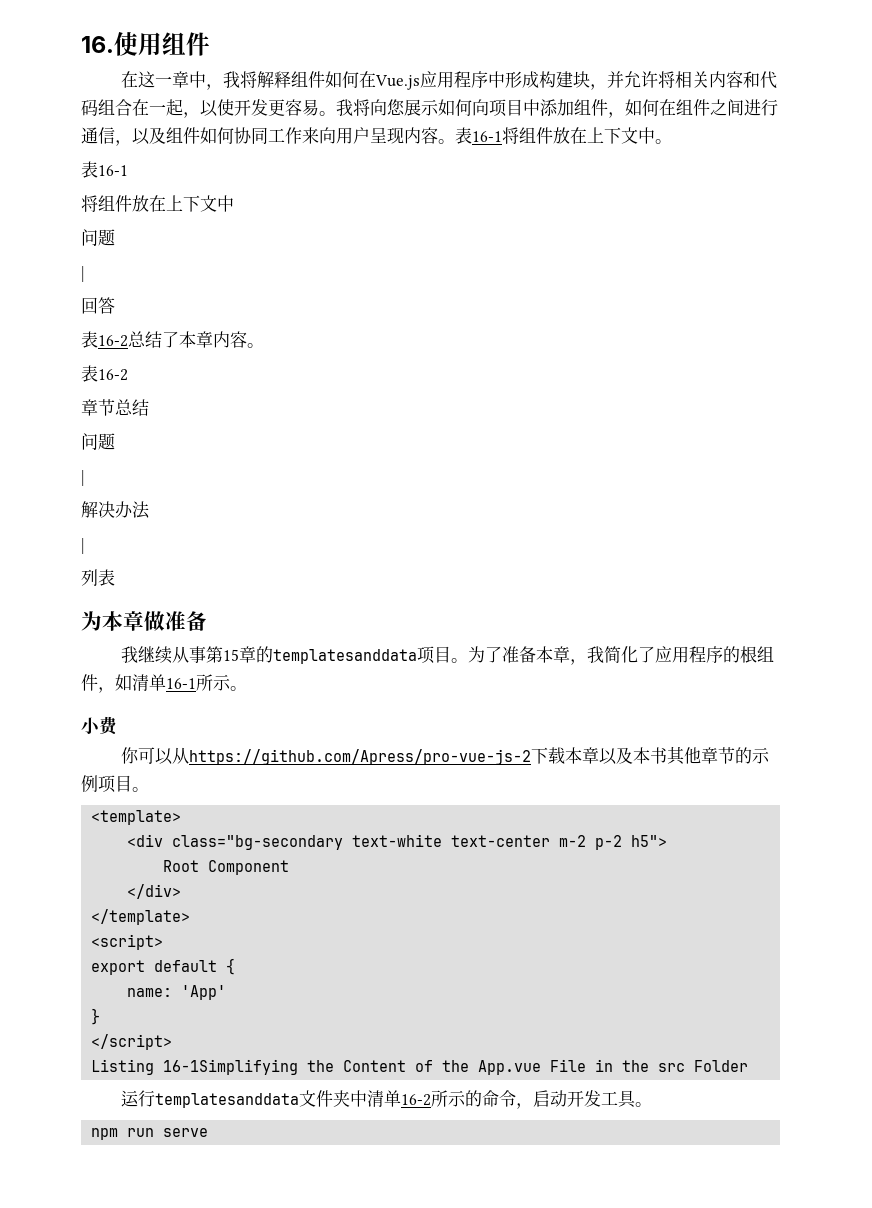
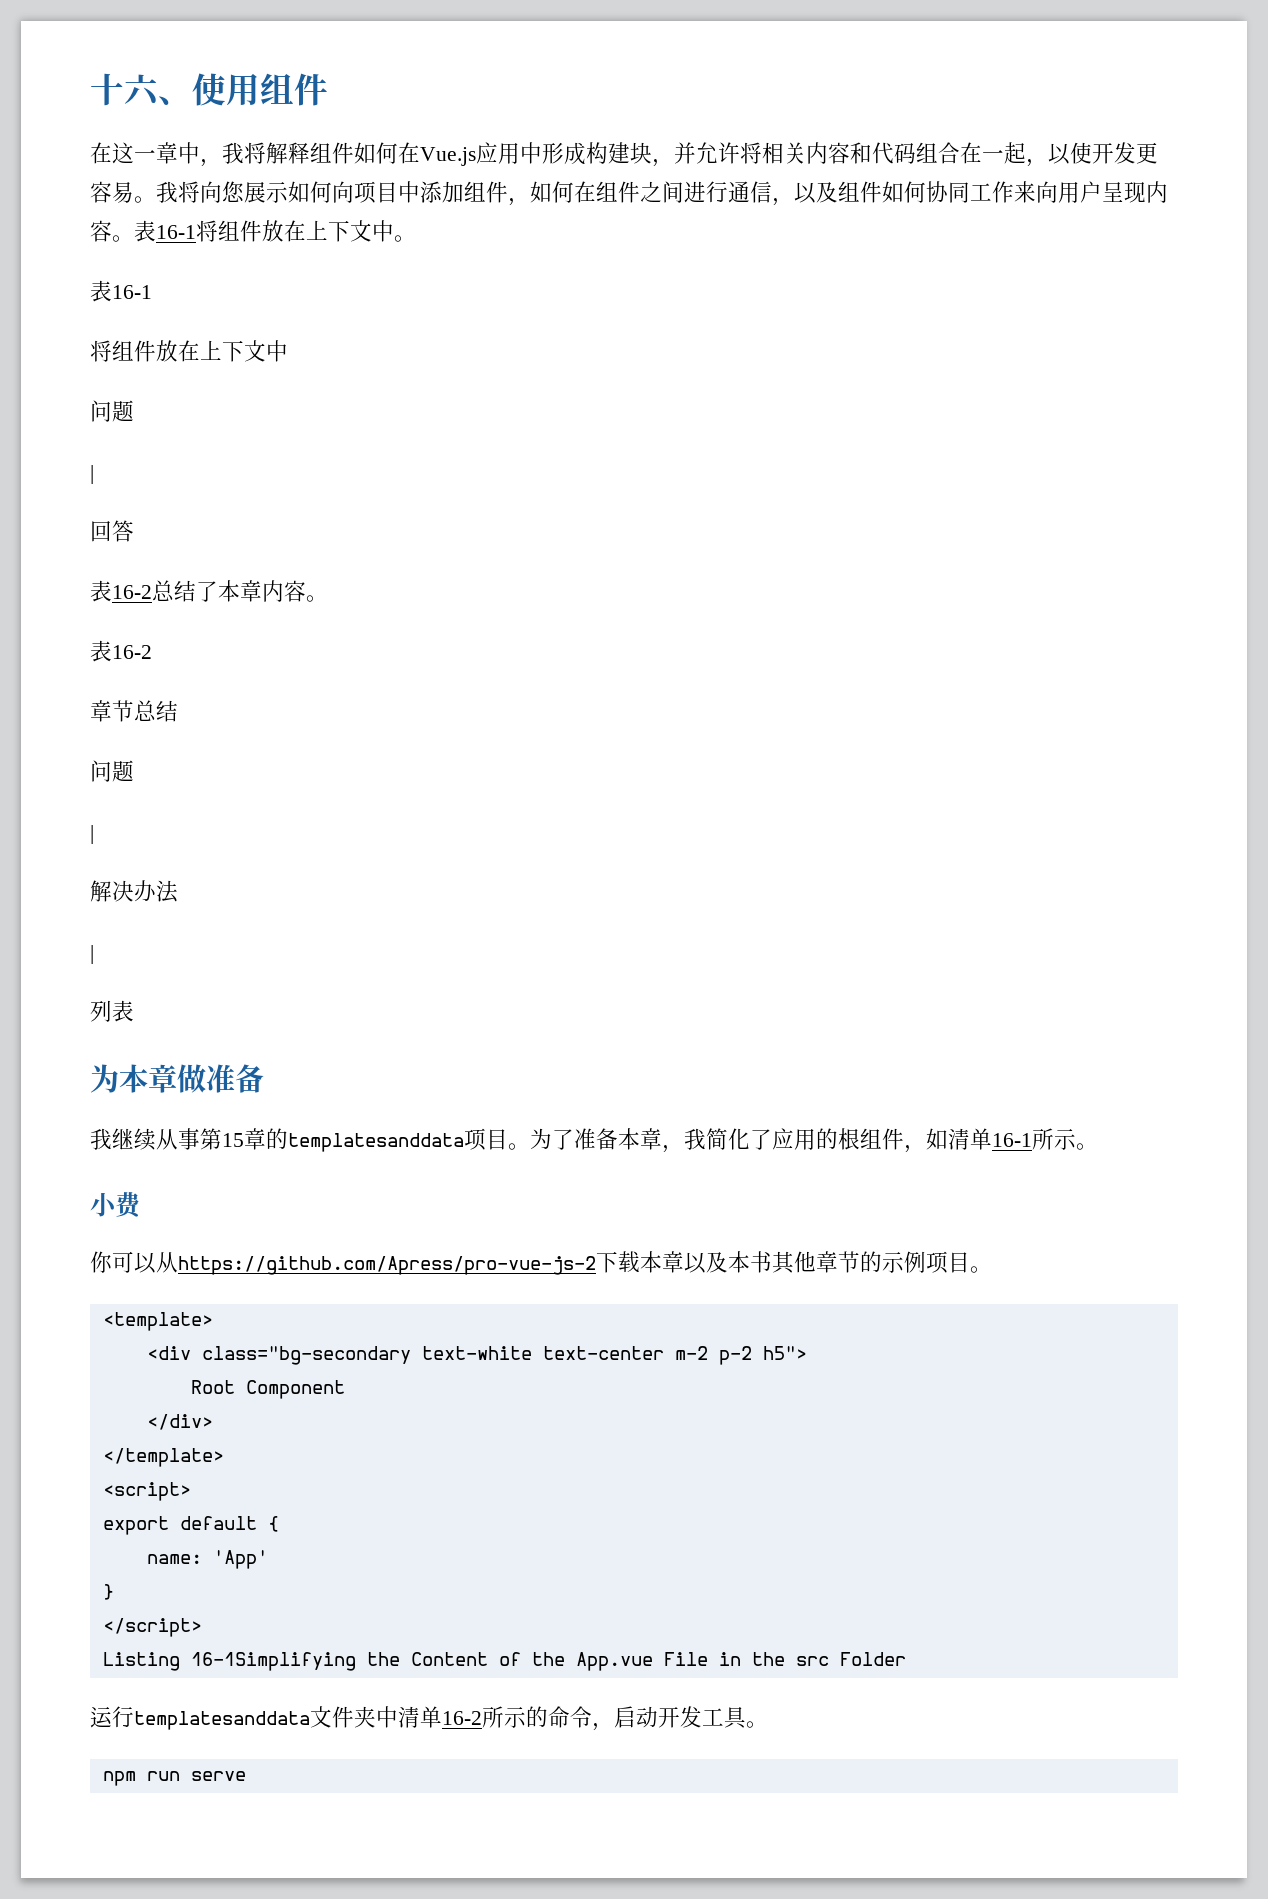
[81,36,114,53] 16. -> [90,73,192,107] 十六、
[454,71,489,88] 程序 -> (520, 153) none
[689,646,724,663] 程序 -> (816, 1139) none

